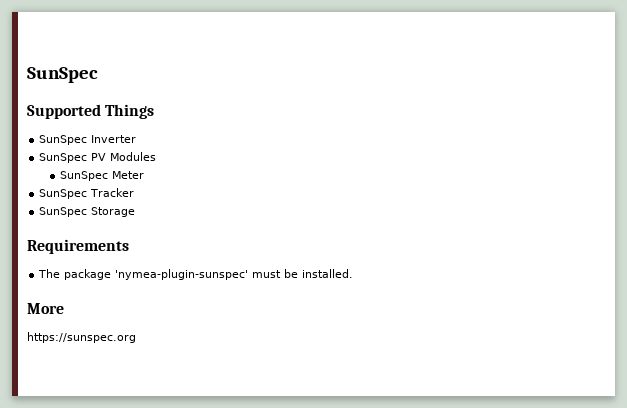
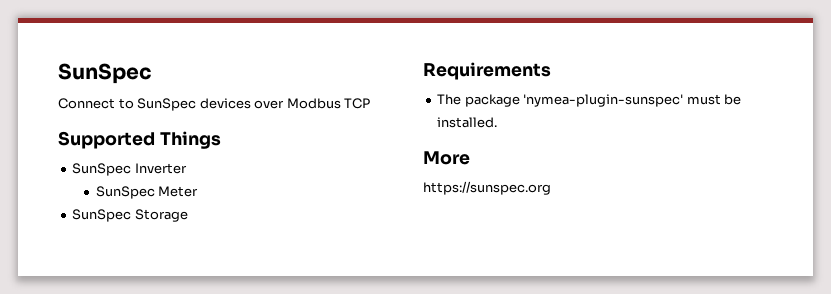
[27,67,98,83] SunSpec -> [58,63,152,84] [58,98,371,111] SunSpec // Connect to SunSpec devices over Modbus TCP
[39,152,157,163] // SunSpec PV Modules -> (187, 168) none
[39,188,135,199] // SunSpec Tracker -> (199, 191) none

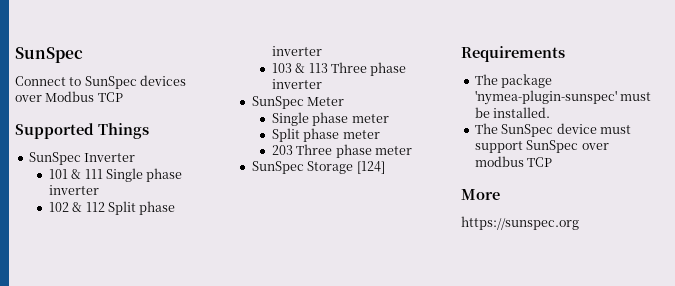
[95,186,199,199] SunSpec Meter -> [48,168,183,182] [48,185,99,195] [48,201,176,215] [271,46,322,56] [271,62,407,76] [271,79,322,89] [251,96,345,109] [271,112,389,126] [271,128,380,142] [271,144,412,158] 101 & 111 Single phase inverter // 102 & 112 Split phase inverter // 103 & 113 Three phase inverter // SunSpec Meter // Single phase meter // Split phase meter // 203 Three phase meter
(188, 215) none -> [356,161,385,174] [124]
(498, 122) none -> [474,123,631,137] [474,140,609,153] [474,156,553,167] // The SunSpec device must support SunSpec over modbus TCP

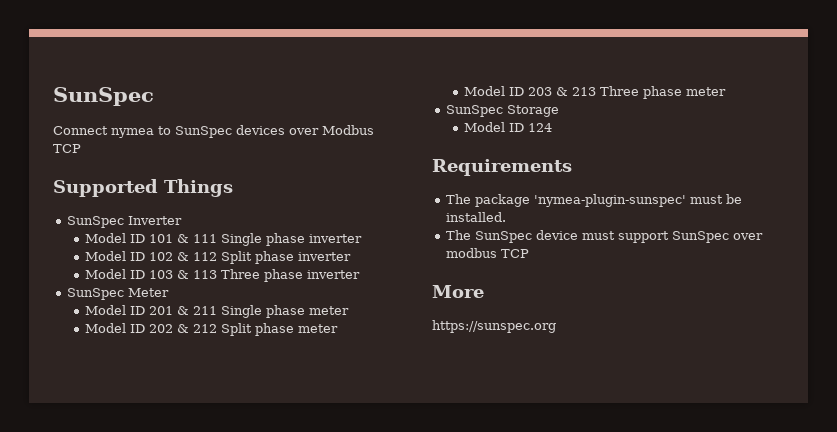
(66, 81) none -> [111,128,154,138] nymea
(136, 157) none -> [85,233,146,243] Model ID
(99, 190) none -> [85,251,146,261] Model ID
(322, 51) none -> [85,269,146,279] Model ID
[271,112,389,126] [271,128,380,142] [271,145,293,155] Single phase meter // Split phase meter // 203 -> [85,305,350,318] [85,323,339,336] [464,86,597,96] Model ID 201 & 211 Single phase meter // Model ID 202 & 212 Split phase meter // Model ID 203 & 213
[356,161,385,174] [124] -> [464,122,553,132] // Model ID 124

